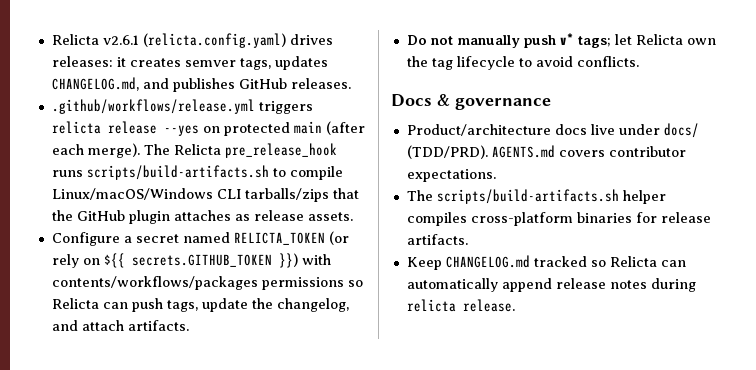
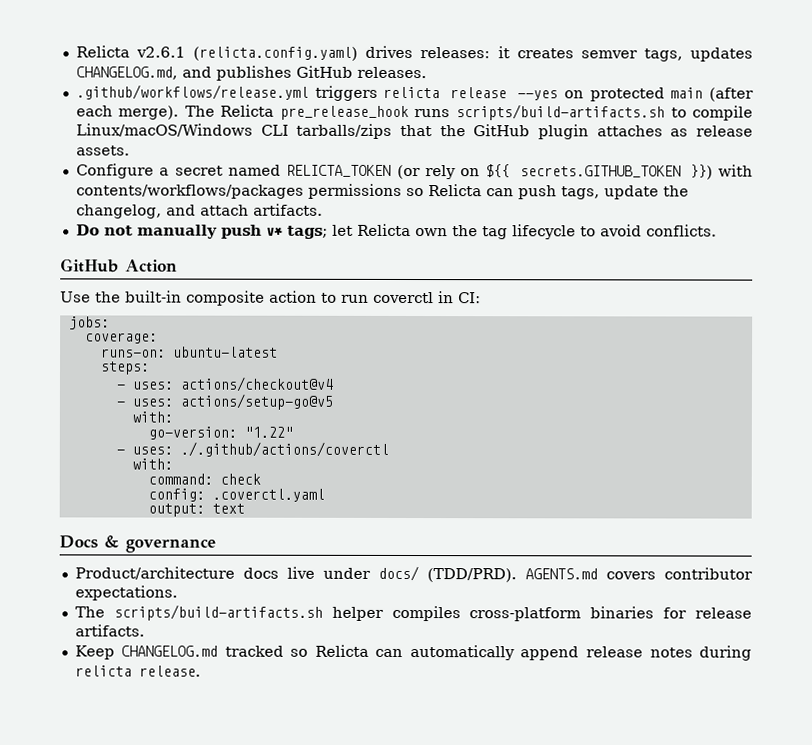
(639, 61) none -> [60,258,178,273] [60,290,481,306] [68,316,110,330] [84,332,158,344] [100,346,278,358] [99,361,150,375] [115,376,333,392] [115,393,333,410] [131,411,173,423] [147,426,293,440] [115,441,389,457] [131,458,173,470] [147,473,261,485] [147,488,325,502] [147,503,245,517] // GitHub Action // Use the built-in composite action to run coverctl in CI: // jobs: // coverage: // runs-on: ubuntu-latest // steps: // - uses: actions/checkout@v4 // - uses: actions/setup-go@v5 // with: // go-version: "1.22" // - uses: ./.github/actions/coverctl // with: // command: check // config: .coverctl.yaml // output: text

